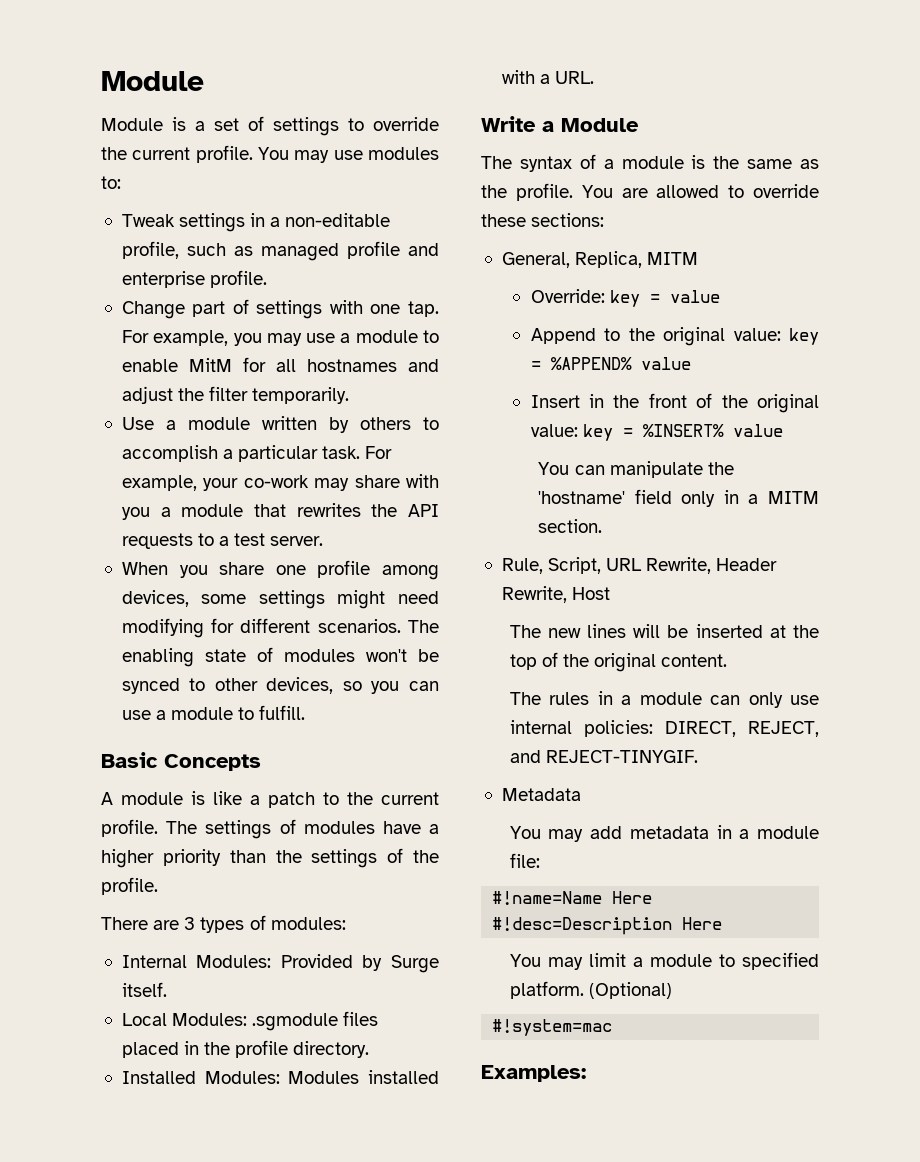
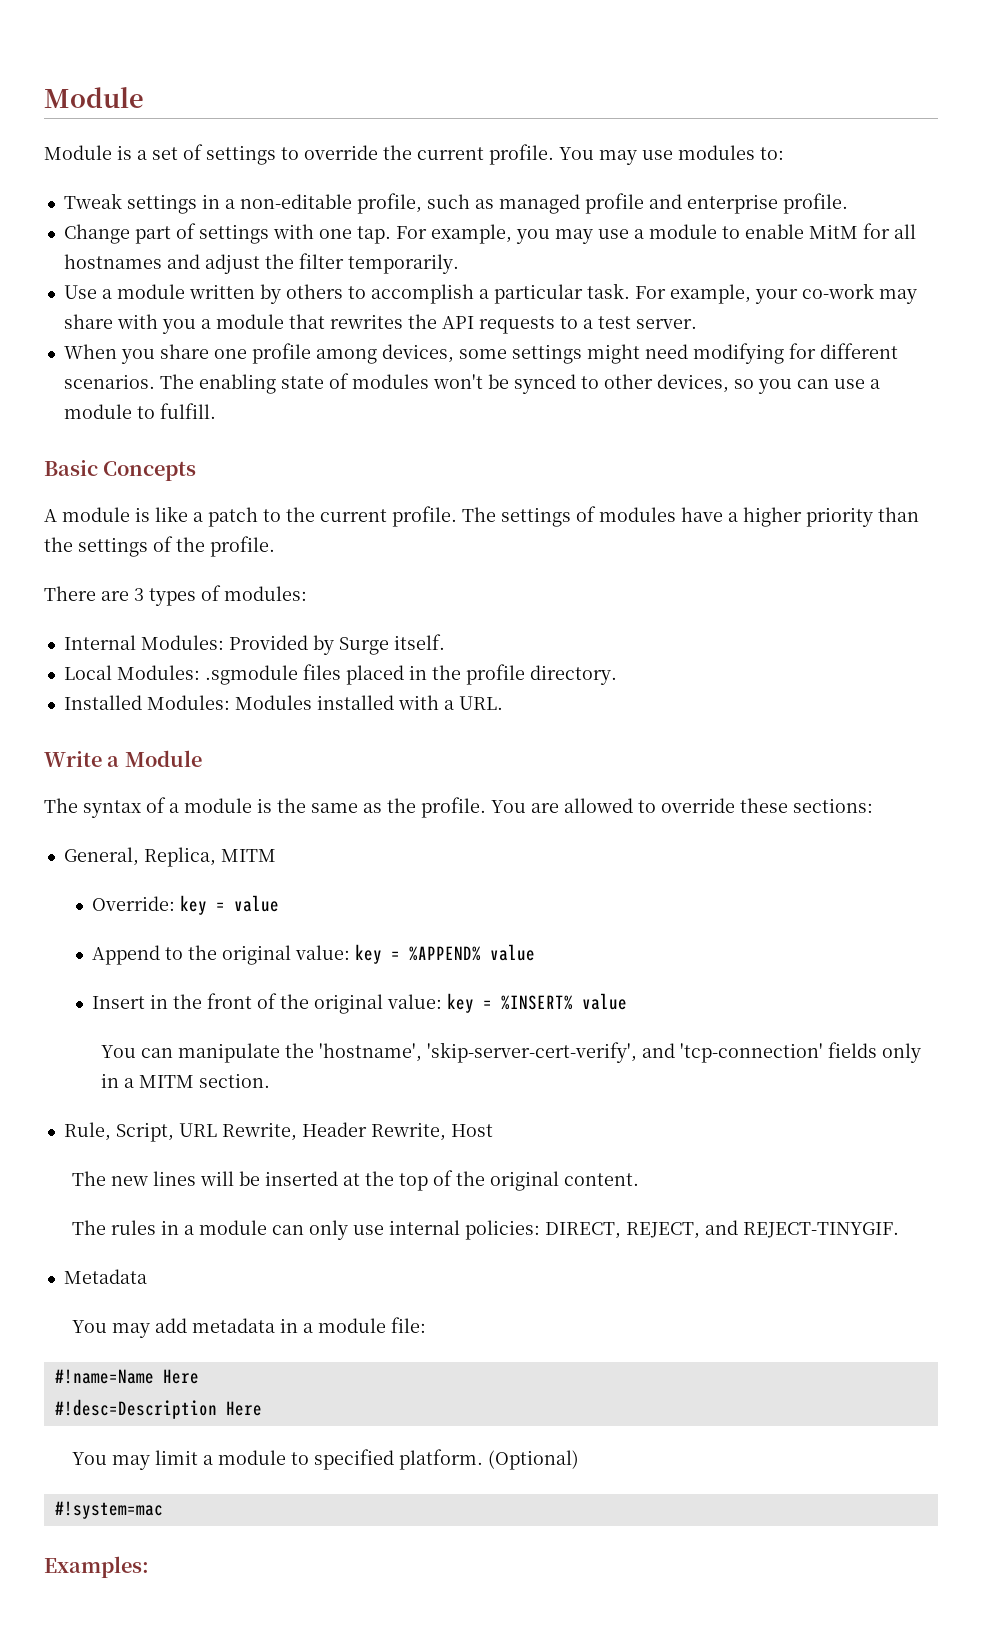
[538,489,672,504] 'hostname' field -> [318,1042,877,1063] 'hostname', 'skip-server-cert-verify', and 'tcp-connection' fields

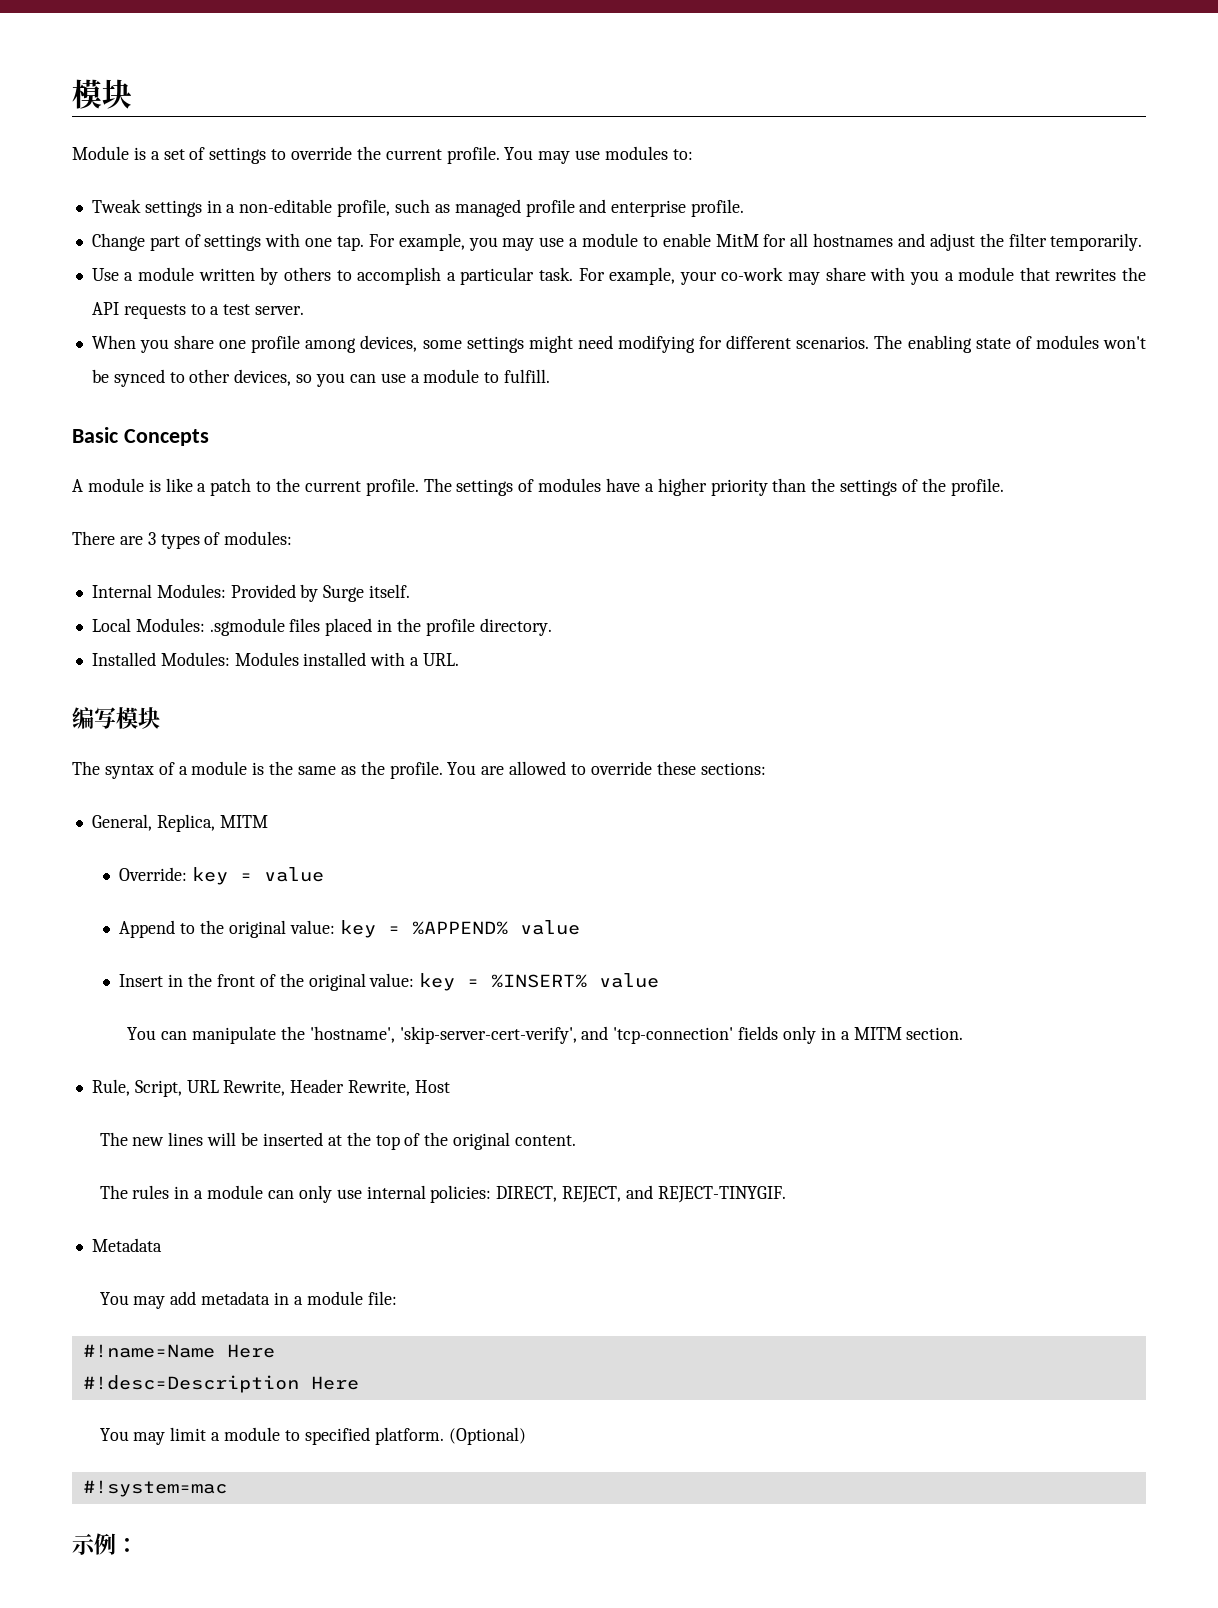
[44,87,144,108] Module -> [72,79,132,109] 模块
[44,750,202,767] Write a Module -> [72,707,160,729] 编写模块
[44,1556,149,1578] Examples: -> [72,1533,138,1555] 示例：

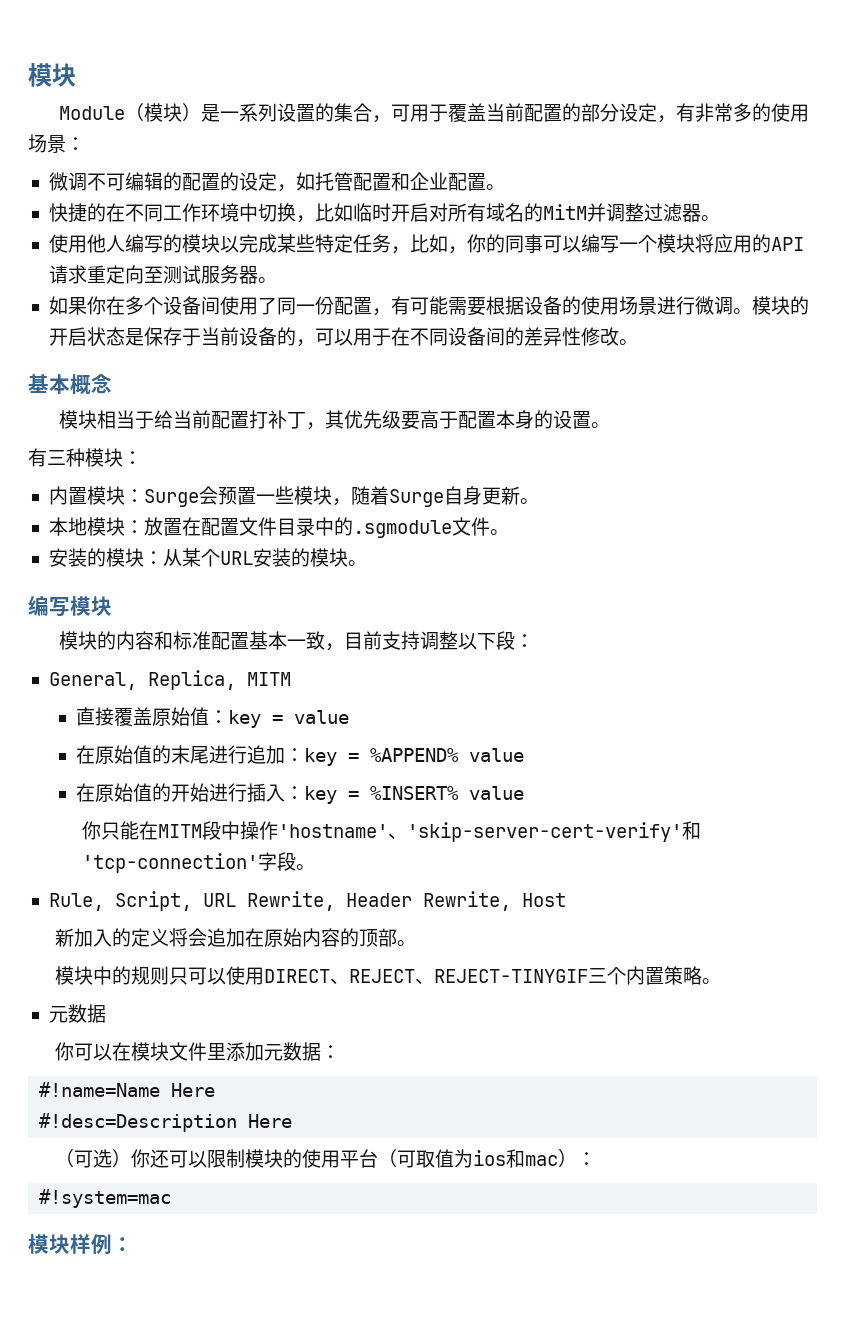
[133,146,693,164] [91,199,745,217] [91,233,1143,251] [91,267,1147,285] [91,302,305,319] [91,335,1147,353] [91,369,551,387] [72,427,209,446] [72,478,1004,496] [72,531,293,549] [91,584,411,602] [91,618,552,636] [91,652,459,666] [72,707,160,729] [72,761,766,779] is a set of settings to override the current profile. You may use modules to: // Tweak settings in a non-editable profile, such as managed profile and enterprise profile. // Change part of settings with one tap. For example, you may use a module to enable MitM for all hostnames and adjust the filter temporarily. // Use a module written by others to accomplish a particular task. For example, your co-work may share with you a module that rewrites the API requests to a test server. // When you share one profile among devices, some settings might need modifying for different scenarios. The enabling state of modules won't be synced to other devices, so you can use a module to fulfill. // Basic Concepts // A module is like a patch to the current profile. The settings of modules have a higher priority than the settings of the profile. // There are 3 types of modules: // Internal Modules: Provided by Surge itself. // Local Modules: .sgmodule files placed in the profile directory. // Installed Modules: Modules installed with a URL. // 编写模块 // The syntax of a module is the same as the profile. You are allowed to override these sections: -> [125,103,810,123] [28,134,85,153] [48,172,505,192] [48,203,720,223] [48,234,804,254] [48,265,277,284] [48,296,809,316] [48,327,638,347] [28,374,112,395] [59,410,611,430] [28,448,142,467] [48,486,539,507] [48,517,509,538] [48,548,367,567] [28,595,112,617] [59,631,535,651] （模块）是一系列设置的集合，可用于覆盖当前配置的部分设定，有非常多的使用场景： // 微调不可编辑的配置的设定，如托管配置和企业配置。 // 快捷的在不同工作环境中切换，比如临时开启对所有域名的MitM并调整过滤器。 // 使用他人编写的模块以完成某些特定任务，比如，你的同事可以编写一个模块将应用的API请求重定向至测试服务器。 // 如果你在多个设备间使用了同一份配置，有可能需要根据设备的使用场景进行微调。模块的开启状态是保存于当前设备的，可以用于在不同设备间的差异性修改。 // 基本概念 // 模块相当于给当前配置打补丁，其优先级要高于配置本身的设置。 // 有三种模块： // 内置模块：Surge会预置一些模块，随着Surge自身更新。 // 本地模块：放置在配置文件目录中的.sgmodule文件。 // 安装的模块：从某个URL安装的模块。 // 编写模块 // 模块的内容和标准配置基本一致，目前支持调整以下段：
[119,867,188,881] Override: -> [75,707,228,726] 直接覆盖原始值：
[119,920,580,938] [119,973,660,991] [127,1026,964,1044] Append to the original value: key = %APPEND% value // Insert in the front of the original value: key = %INSERT% value // You can manipulate the 'hostname', 'skip-server-cert-verify', and 'tcp-connection' fields only in a MITM section. -> [75,745,524,766] [75,783,524,804] [81,821,701,842] [81,852,315,873] 在原始值的末尾进行追加：key = %APPEND% value // 在原始值的开始进行插入：key = %INSERT% value // 你只能在MITM段中操作'hostname'、'skip-server-cert-verify'和'tcp-connection'字段。
[99,1132,576,1150] [99,1185,786,1203] [91,1238,162,1252] [99,1291,397,1309] [82,1344,275,1358] [82,1375,359,1393] [99,1427,526,1445] The new lines will be inserted at the top of the original content. // The rules in a module can only use internal policies: DIRECT, REJECT, and REJECT-TINYGIF. // Metadata // You may add metadata in a module file: // #!name=Name Here // #!desc=Description Here // You may limit a module to specified platform. (Optional) -> [54,928,416,947] [54,966,721,985] [48,1004,106,1023] [54,1042,340,1061] [39,1082,216,1097] [39,1113,293,1132] [54,1149,596,1168] 新加入的定义将会追加在原始内容的顶部。 // 模块中的规则只可以使用DIRECT、REJECT、REJECT-TINYGIF三个内置策略。 // 元数据 // 你可以在模块文件里添加元数据： // #!name=Name Here // #!desc=Description Here // （可选）你还可以限制模块的使用平台（可取值为ios和mac）：
[72,1533,96,1555] 示 -> [28,1234,91,1254] 模块样

